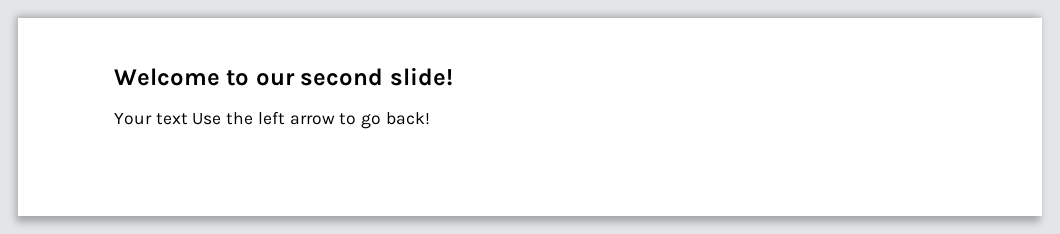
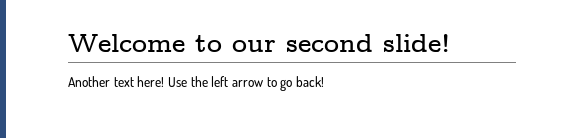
[114,113,188,125] Your text -> [68,76,165,87] Another text here!

